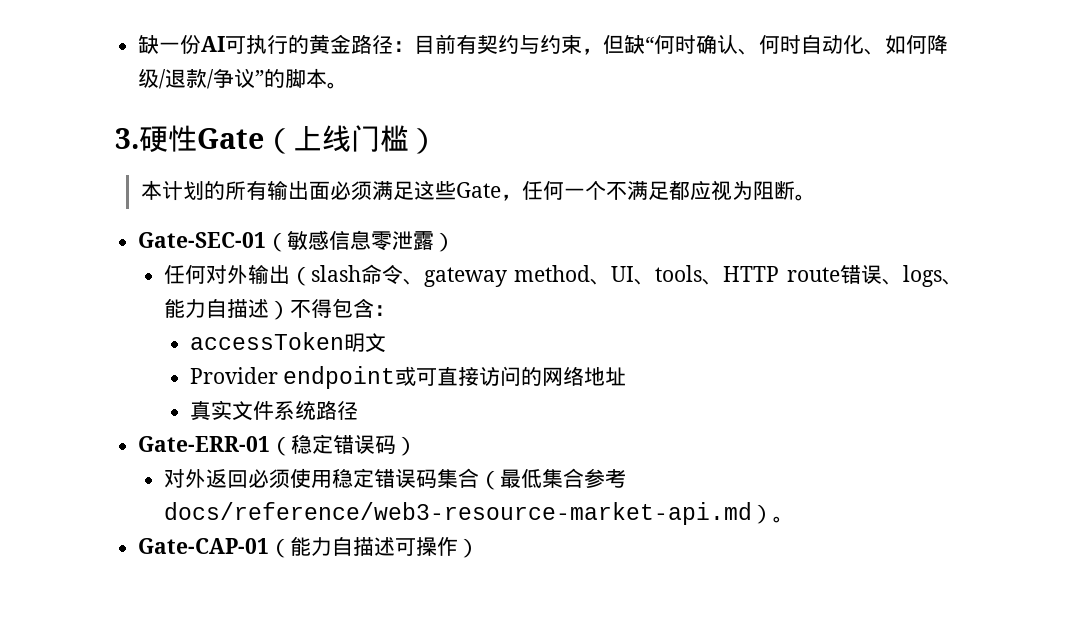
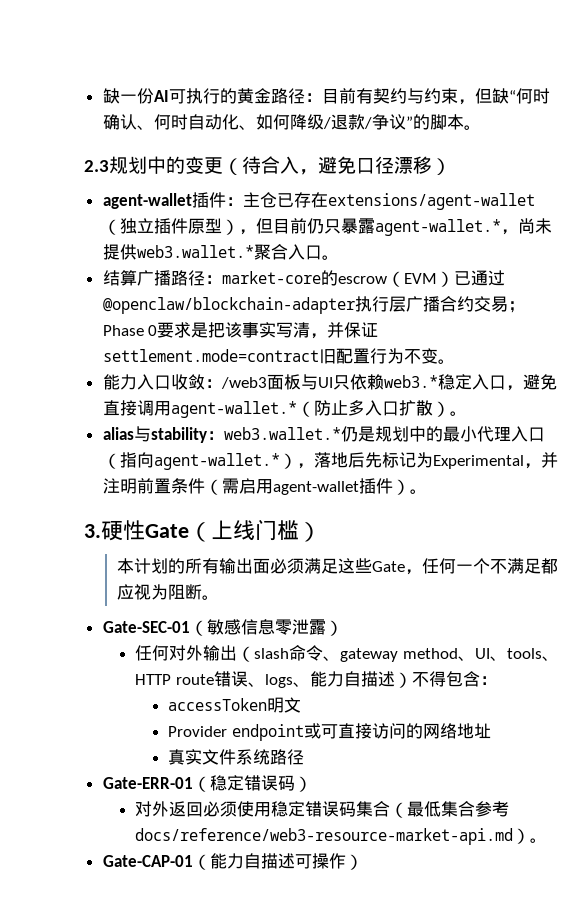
(349, 85) none -> [84,156,451,175] [102,192,535,210] [102,218,552,236] [102,244,339,260] [102,270,505,287] [102,296,525,314] [102,322,379,339] [102,348,455,364] [102,374,557,391] [102,400,467,418] [102,426,545,443] [102,452,558,470] [102,478,427,495] // 2.3规划中的变更（待合入，避免口径漂移） // agent-wallet插件：主仓已存在extensions/agent-wallet（独立插件原型），但目前仍只暴露agent-wallet.*，尚未提供web3.wallet.*聚合入口。 // 结算广播路径：market-core的escrow（EVM）已通过@openclaw/blockchain-adapter执行层广播合约交易；Phase 0要求是把该事实写清，并保证settlement.mode=contract旧配置行为不变。 // 能力入口收敛：/web3面板与UI只依赖web3.*稳定入口，避免直接调用agent-wallet.*（防止多入口扩散）。 // alias与stability：web3.wallet.*仍是规划中的最小代理入口（指向agent-wallet.*），落地后先标记为Experimental，并注明前置条件（需启用agent-wallet插件）。

